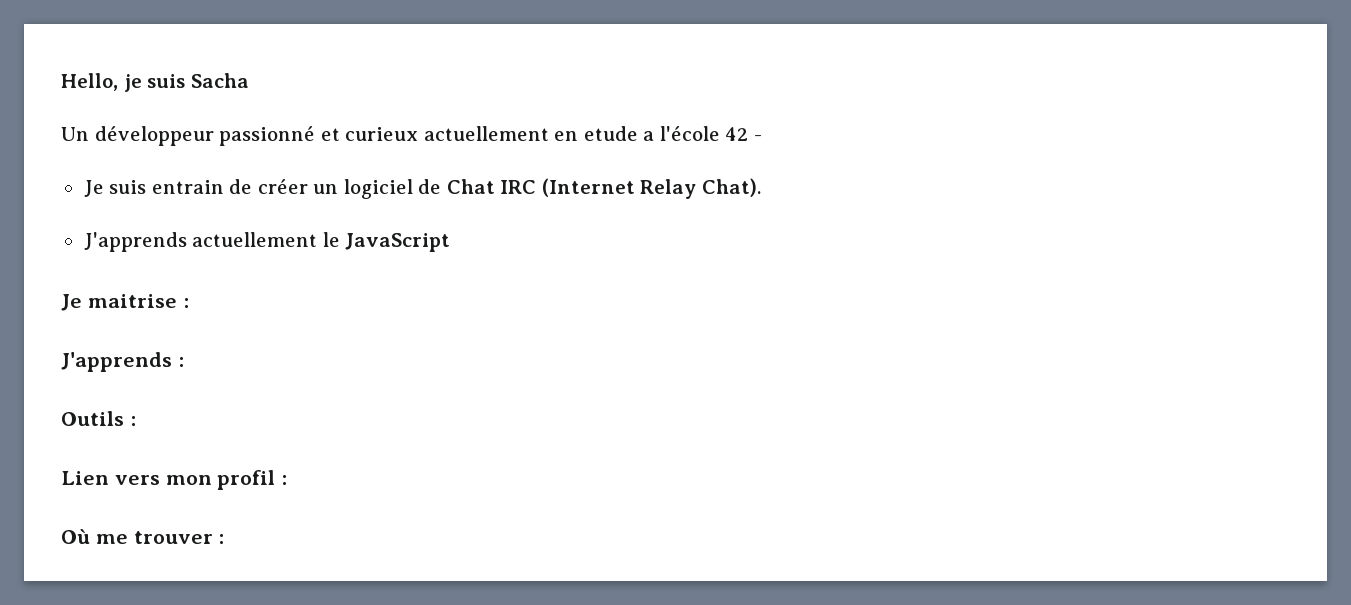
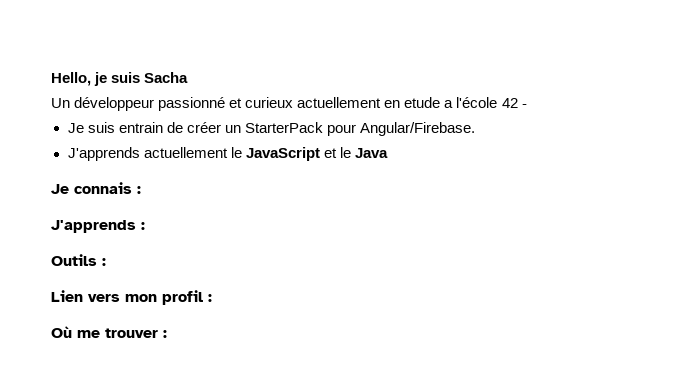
[343,178,761,199] logiciel de Chat IRC (Internet Relay Chat). -> [244,122,475,136] StarterPack pour Angular/Firebase.
[61,294,177,311] // Je maitrise -> [323,147,388,158] [51,182,132,194] et le Java // Je connais

